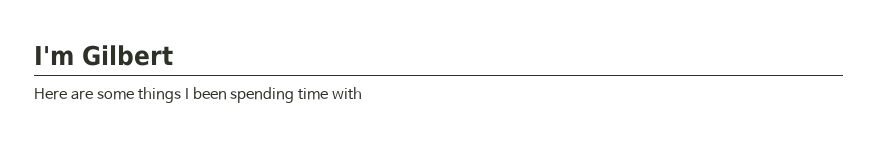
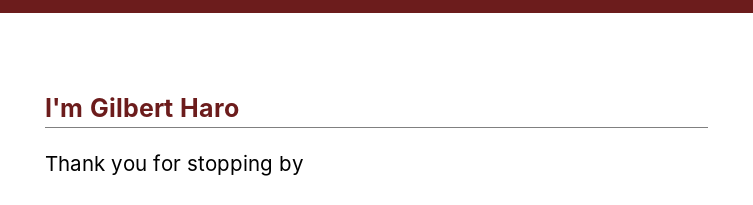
[34,87,363,103] // Here are some things I been spending time with -> [179,98,239,117] [45,154,304,176] Haro // Thank you for stopping by

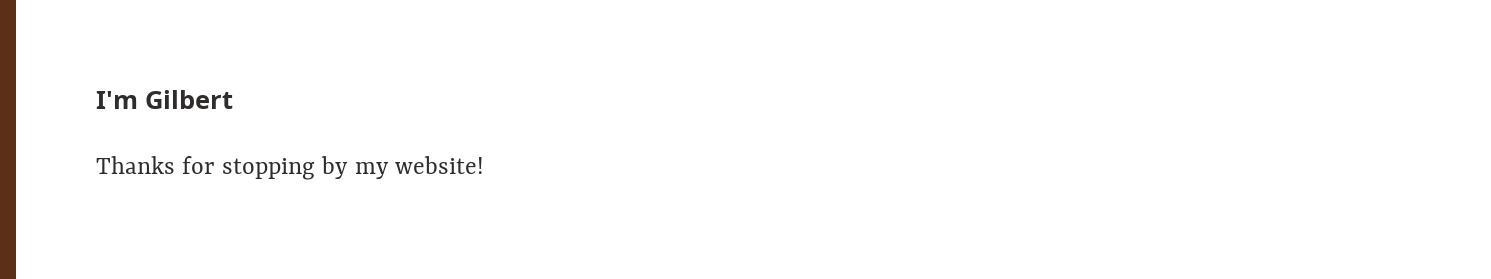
[179,98,239,117] [45,156,147,175] Haro // Thank you -> [96,156,175,174] // Thanks
(304, 165) none -> [354,156,484,179] my website!

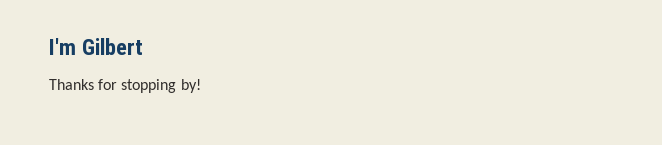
[321,156,484,179] by my website! -> [180,79,201,93] by!

